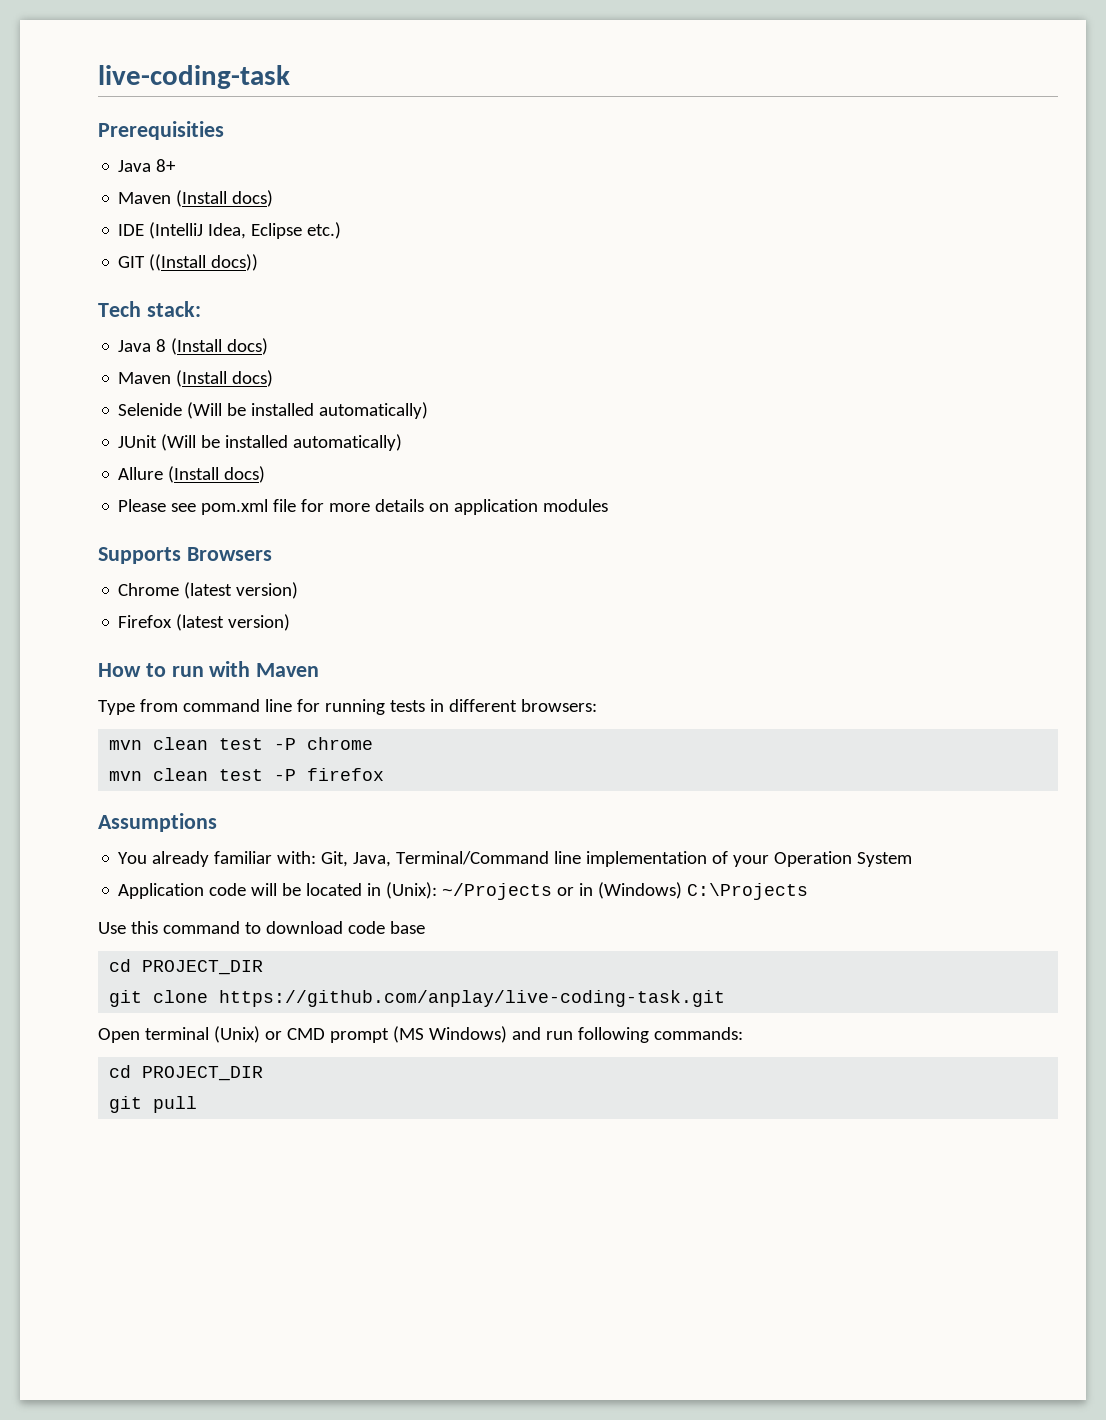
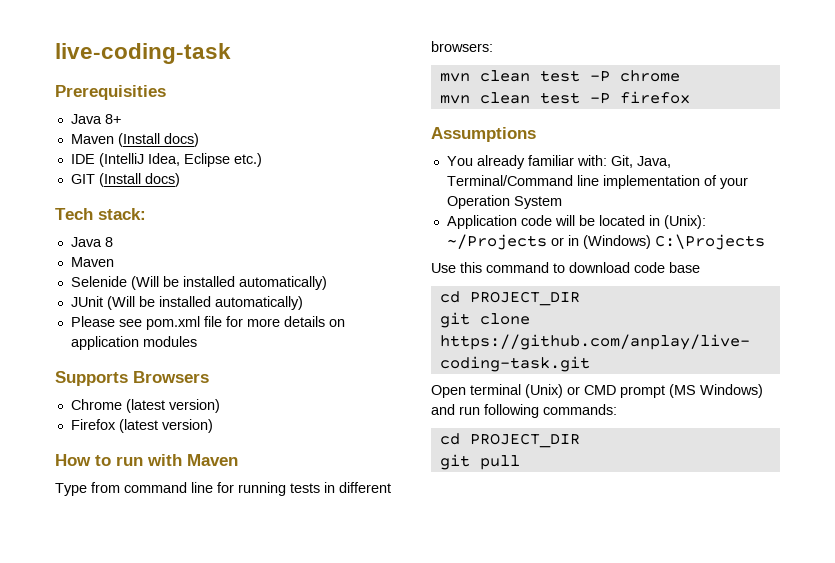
[149,254,259,271] ((Install docs)) -> [98,173,180,187] (Install docs)
[171,338,269,355] [118,370,274,387] (Install docs) // Maven (Install docs) -> [70,257,114,267] // Maven
[118,466,266,483] // Allure (Install docs) -> (303, 303) none

